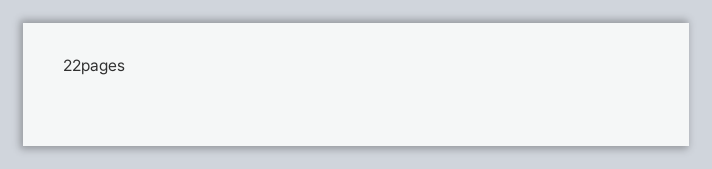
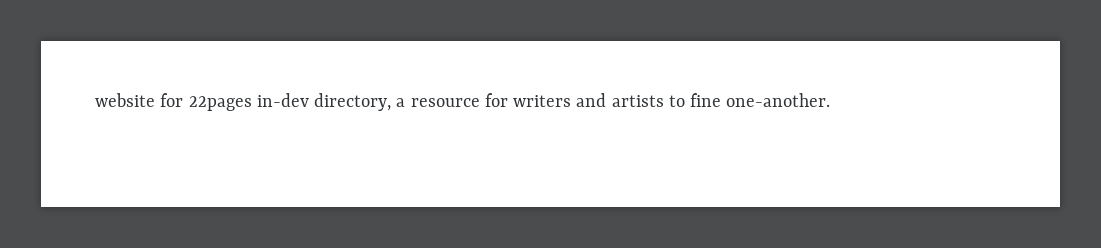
[63,59,125,75] 22pages -> [95,93,831,111] website for 22pages in-dev directory, a resource for writers and artists to fine one-another.

